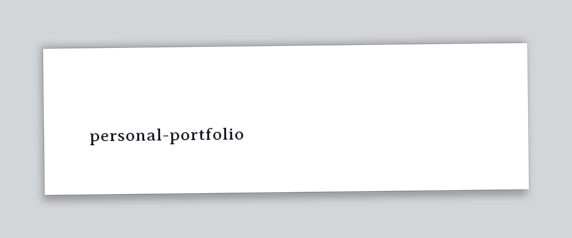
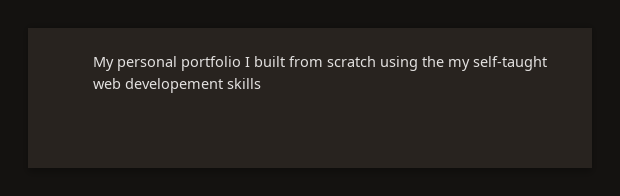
[89,127,245,146] personal-portfolio -> [93,56,547,71] [93,78,261,93] My personal portfolio I built from scratch using the my self-taught web developement skills

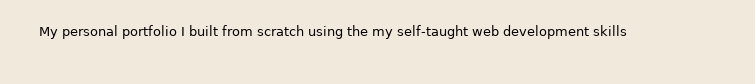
[125,78,223,93] developement -> [503,25,589,39] development

